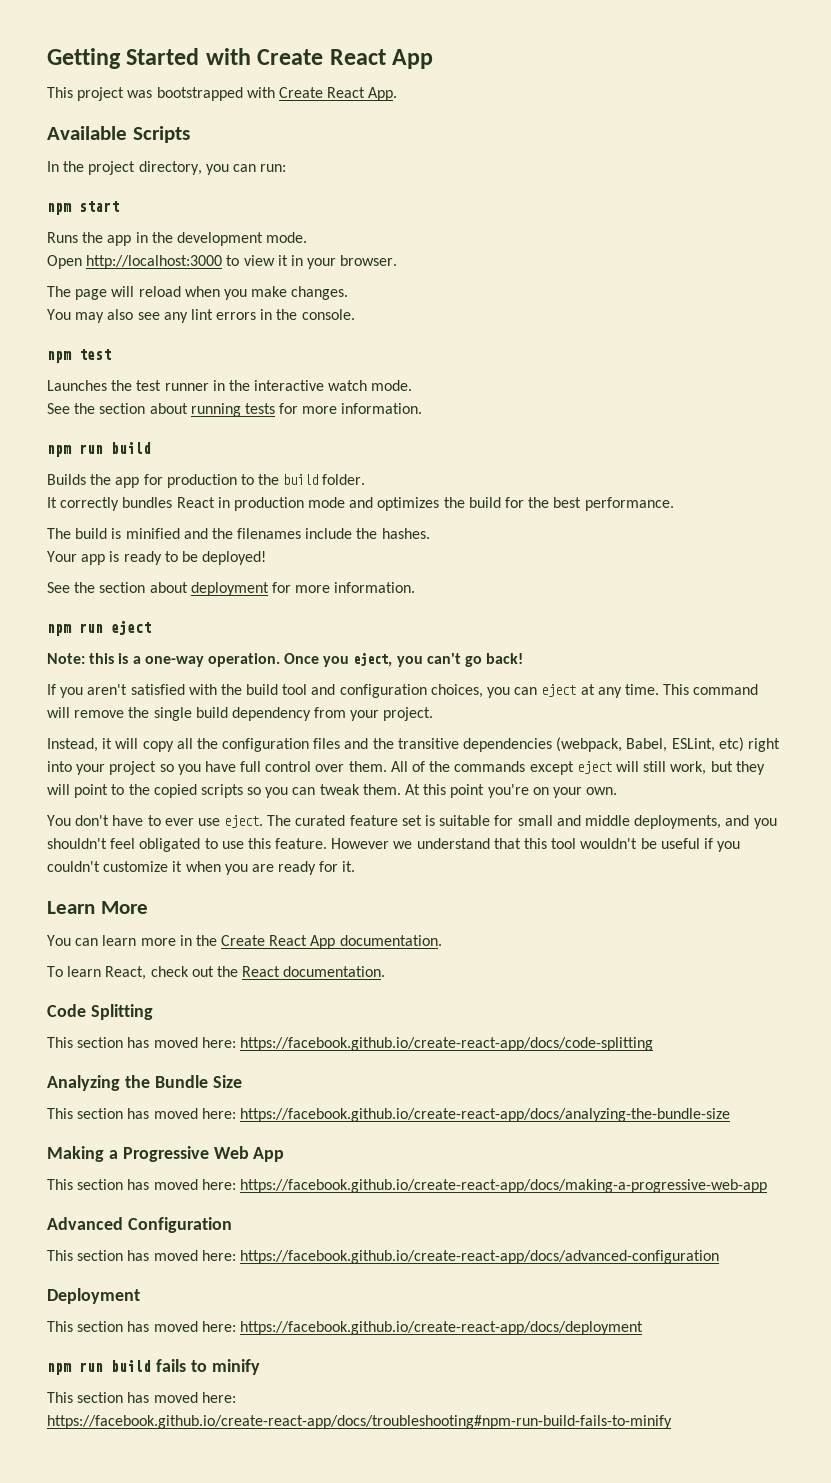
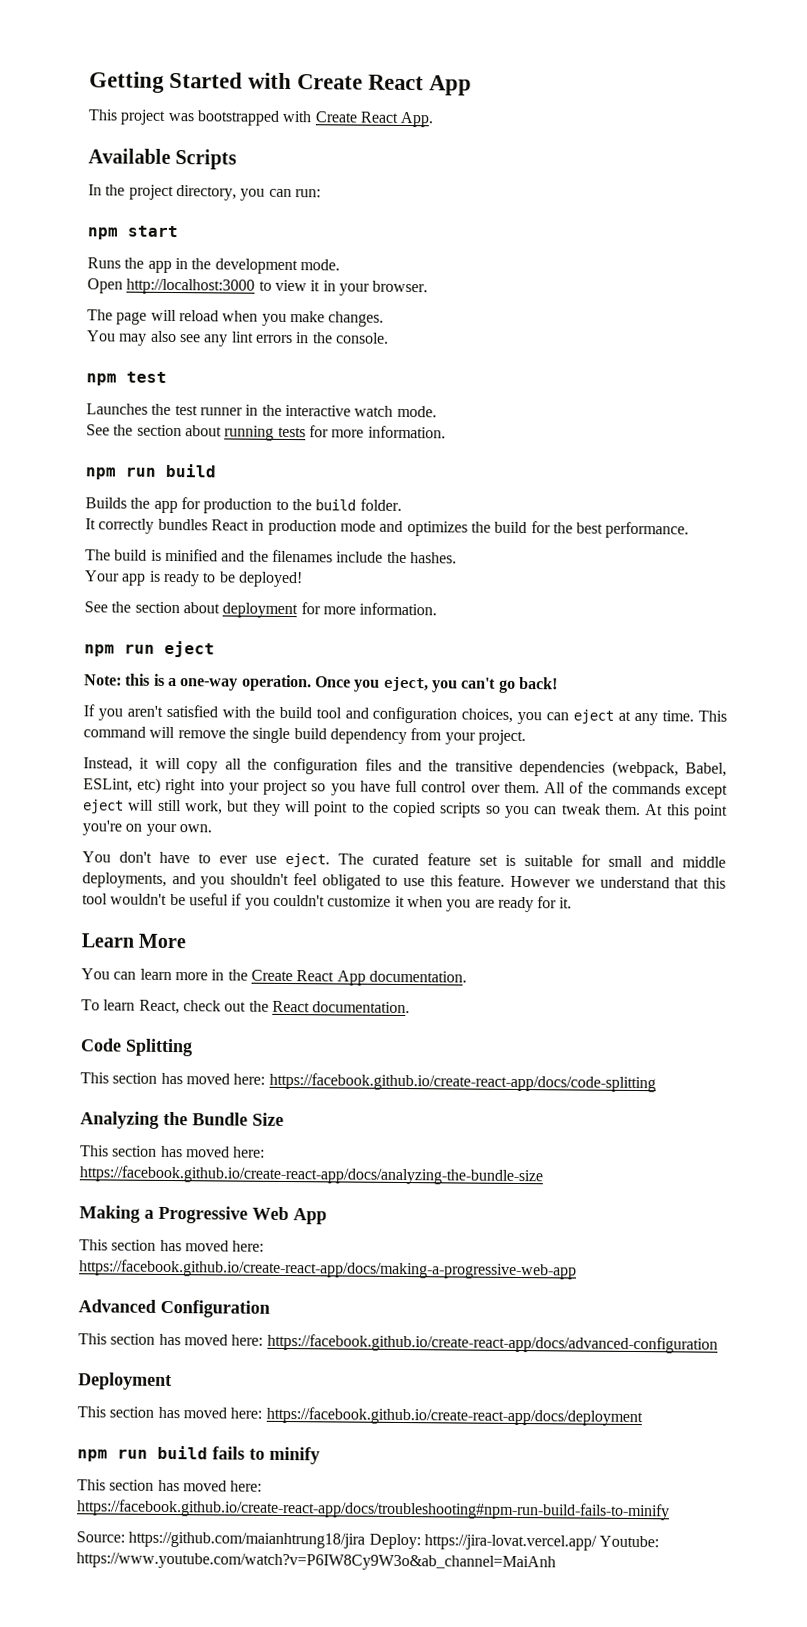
(672, 1422) none -> [76,1531,660,1551] [76,1552,556,1572] // Source: https://github.com/maianhtrung18/jira Deploy: https://jira-lovat.vercel.app/ Youtube: https://www.youtube.com/watch?v=P6IW8Cy9W3o&ab_channel=MaiAnh

